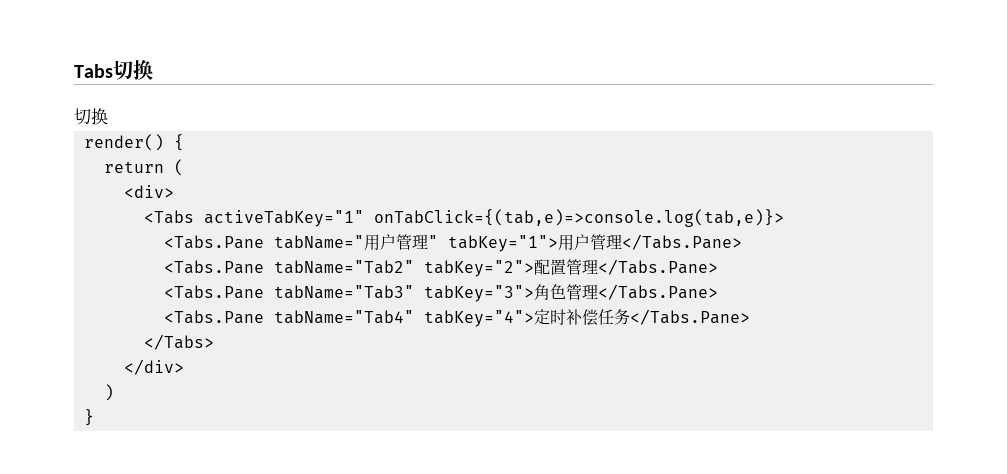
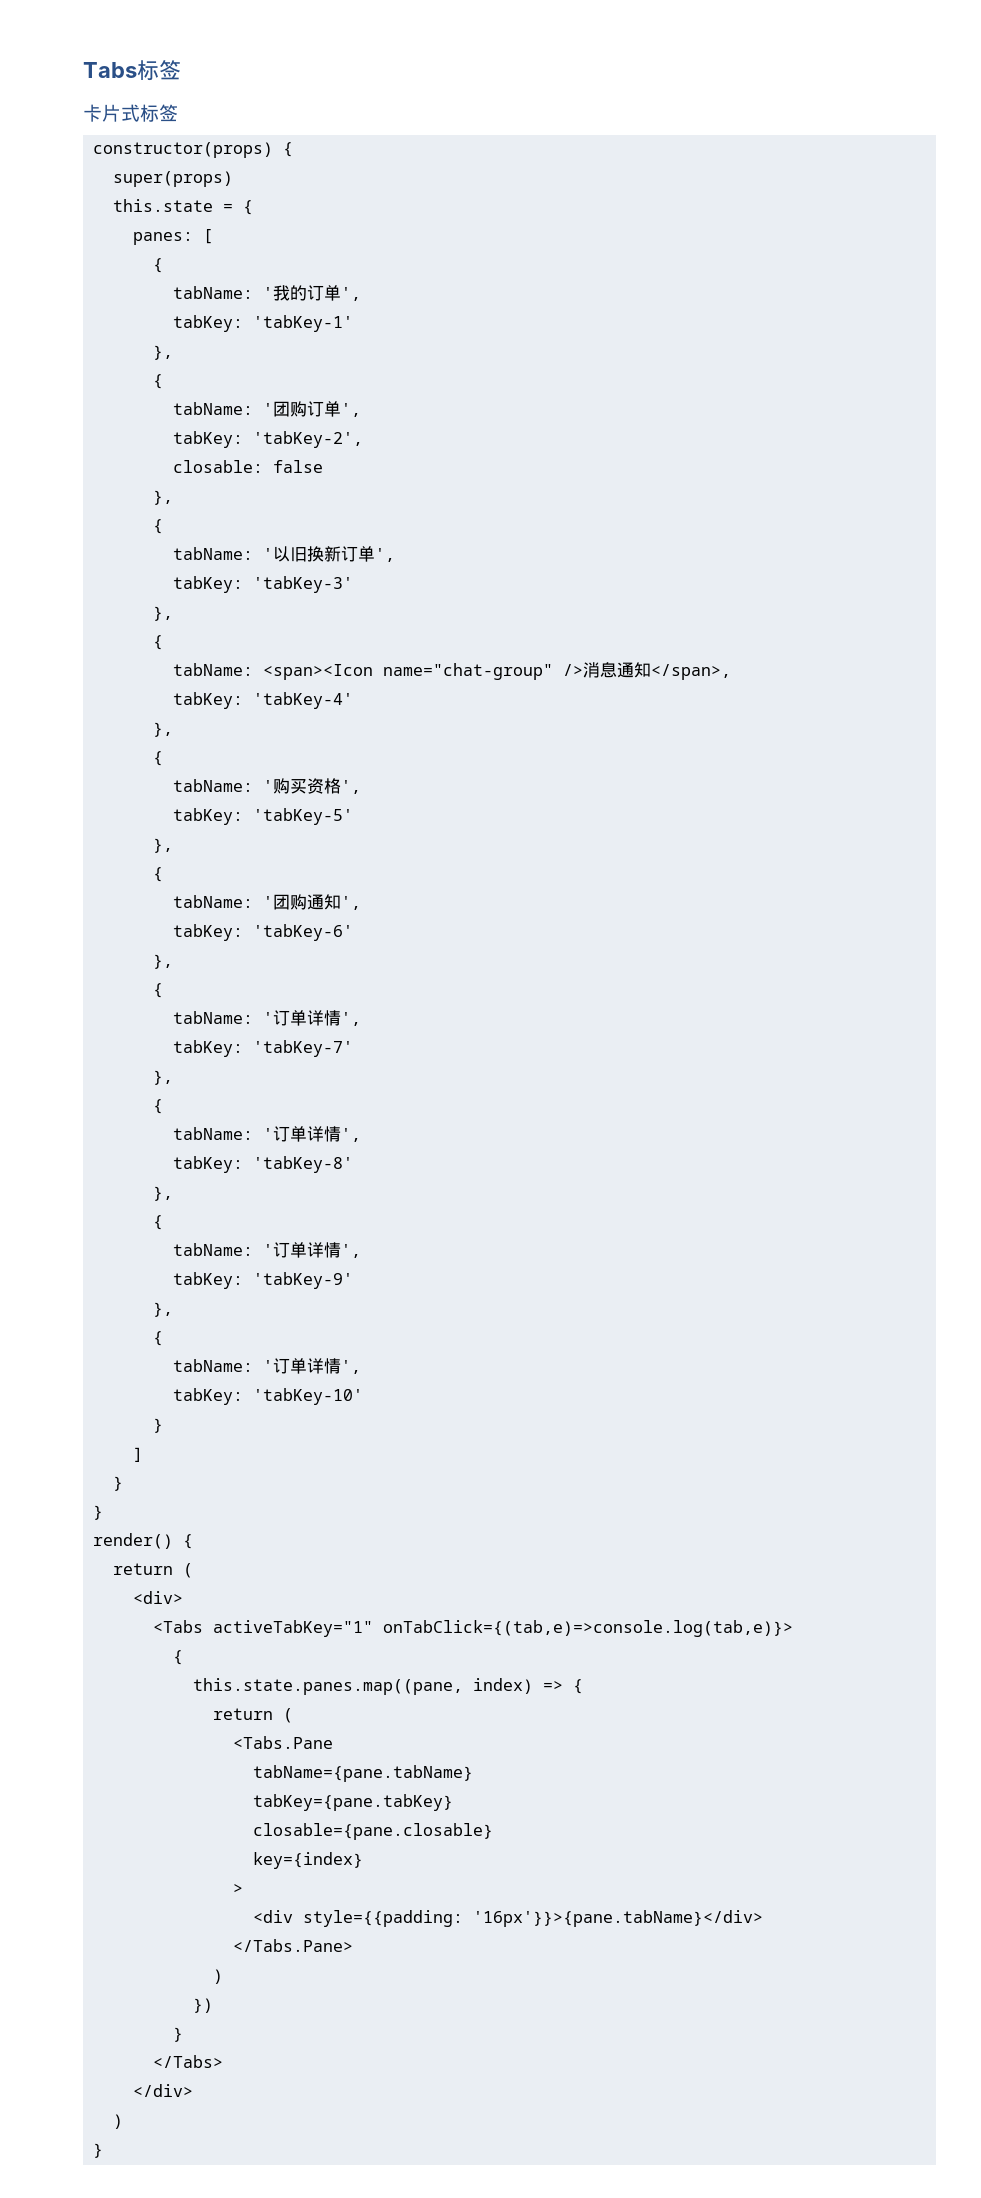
[113,59,153,80] [74,108,108,125] 切换 // 切换 -> [137,60,181,81] [83,104,178,122] [92,142,293,158] [112,171,233,187] [112,199,253,215] [132,229,213,245] [152,258,163,273] [172,285,361,301] [172,315,353,332] [152,345,173,360] [152,374,163,389] [172,401,361,417] [172,431,363,448] [172,460,323,473] [152,490,173,505] [152,519,163,534] [172,546,395,562] [172,576,353,593] [152,606,173,621] [152,635,163,650] [172,662,731,680] [172,692,353,709] [152,722,173,737] [152,751,163,766] [172,778,361,794] [172,808,353,825] [152,838,173,853] [152,867,163,882] [172,894,361,910] [172,924,353,941] [152,954,173,969] [152,983,163,998] [172,1010,361,1026] [172,1040,353,1057] [152,1070,173,1085] [152,1099,163,1114] [172,1126,361,1142] [172,1156,353,1173] [152,1186,173,1201] [152,1215,163,1230] [172,1242,361,1258] [172,1272,353,1289] [152,1302,173,1317] [152,1331,163,1346] [172,1358,361,1374] [172,1388,363,1405] [152,1418,163,1433] [132,1447,143,1462] [112,1476,123,1491] [92,1505,103,1520] 标签 // 卡片式标签 // constructor(props) { // super(props) // this.state = { // panes: [ // { // tabName: '我的订单', // tabKey: 'tabKey-1' // }, // { // tabName: '团购订单', // tabKey: 'tabKey-2', // closable: false // }, // { // tabName: '以旧换新订单', // tabKey: 'tabKey-3' // }, // { // tabName: <span><Icon name="chat-group" />消息通知</span>, // tabKey: 'tabKey-4' // }, // { // tabName: '购买资格', // tabKey: 'tabKey-5' // }, // { // tabName: '团购通知', // tabKey: 'tabKey-6' // }, // { // tabName: '订单详情', // tabKey: 'tabKey-7' // }, // { // tabName: '订单详情', // tabKey: 'tabKey-8' // }, // { // tabName: '订单详情', // tabKey: 'tabKey-9' // }, // { // tabName: '订单详情', // tabKey: 'tabKey-10' // } // ] // } // }
[164,234,743,252] [164,259,719,277] [164,284,719,302] [164,309,751,327] <Tabs.Pane tabName="用户管理" tabKey="1">用户管理</Tabs.Pane> // <Tabs.Pane tabName="Tab2" tabKey="2">配置管理</Tabs.Pane> // <Tabs.Pane tabName="Tab3" tabKey="3">角色管理</Tabs.Pane> // <Tabs.Pane tabName="Tab4" tabKey="4">定时补偿任务</Tabs.Pane> -> [172,1650,183,1665] [192,1678,583,1695] [212,1708,293,1723] [232,1736,333,1749] [252,1765,473,1782] [252,1794,453,1811] [252,1823,493,1840] [252,1852,363,1869] [232,1883,243,1894] [252,1910,763,1927] [232,1939,353,1952] [212,1969,223,1984] [192,1998,213,2013] [172,2027,183,2042] { // this.state.panes.map((pane, index) => { // return ( // <Tabs.Pane // tabName={pane.tabName} // tabKey={pane.tabKey} // closable={pane.closable} // key={index} // > // <div style={{padding: '16px'}}>{pane.tabName}</div> // </Tabs.Pane> // ) // }) // }

